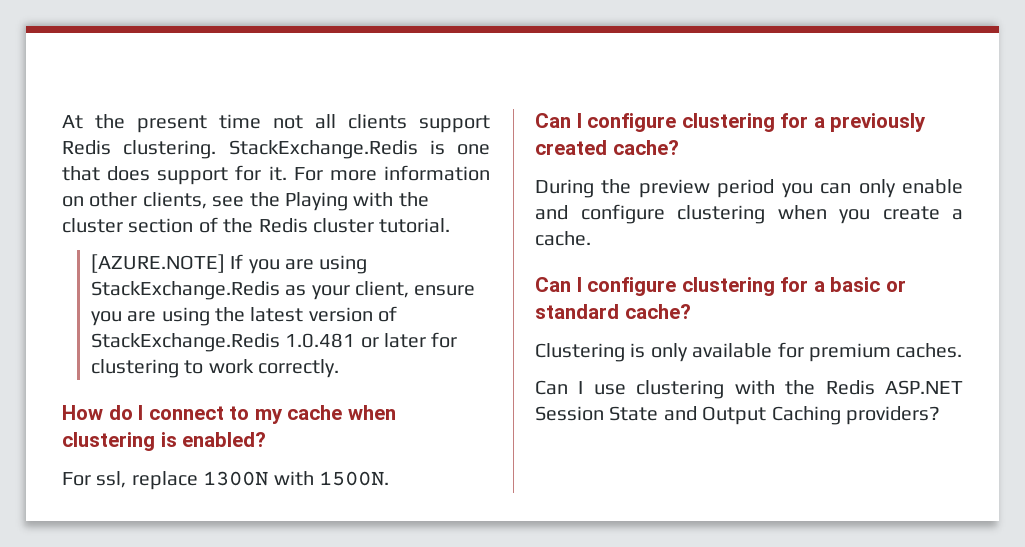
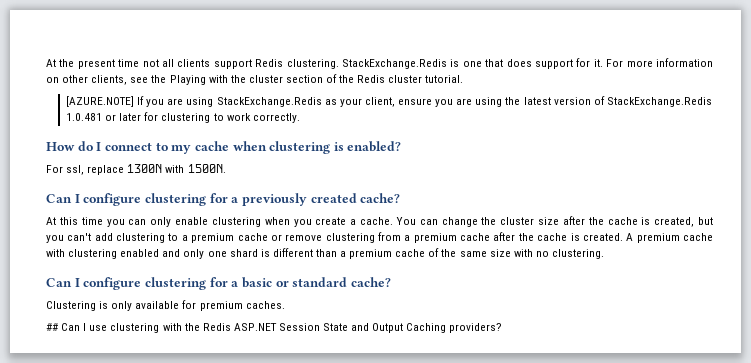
[535,179,775,198] During the preview period -> [46,217,103,225] At this time
[535,204,665,224] and configure -> (208, 221) none
(591, 238) none -> [395,216,713,227] [46,232,714,243] [46,248,604,259] You can change the cluster size after the cache is created, but you can't add clustering to a premium cache or remove clustering from a premium cache after the cache is created. A premium cache with clustering enabled and only one shard is different than a premium cache of the same size with no clustering.
(963, 350) none -> [46,323,58,331] ##

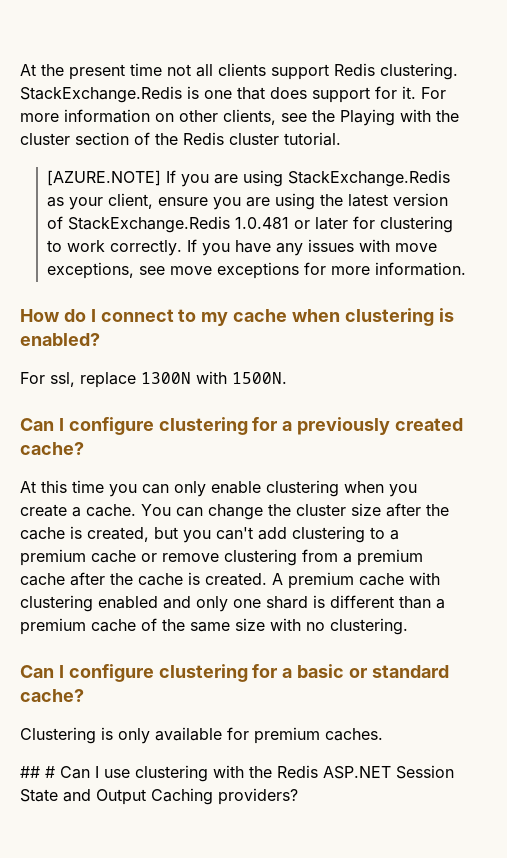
(300, 118) none -> [186,239,437,256] [46,262,466,279] If you have any issues with move exceptions, see move exceptions for more information.
(58, 327) none -> [45,766,55,778] #

